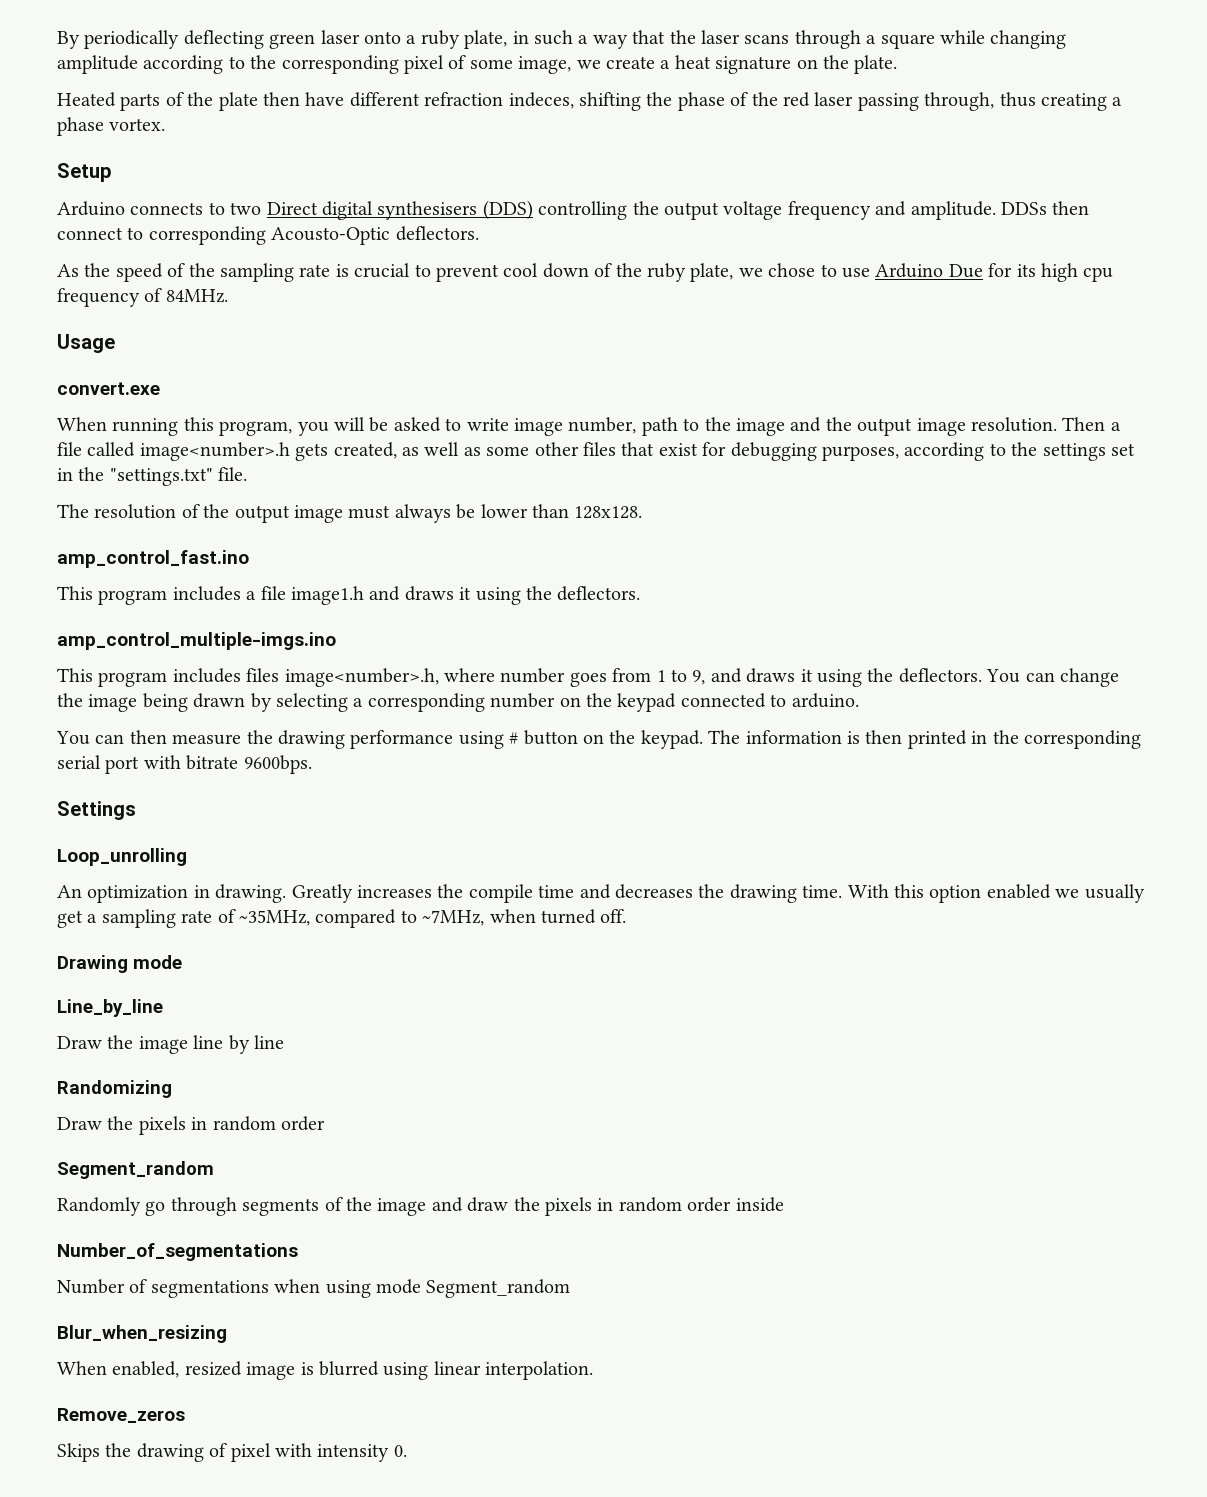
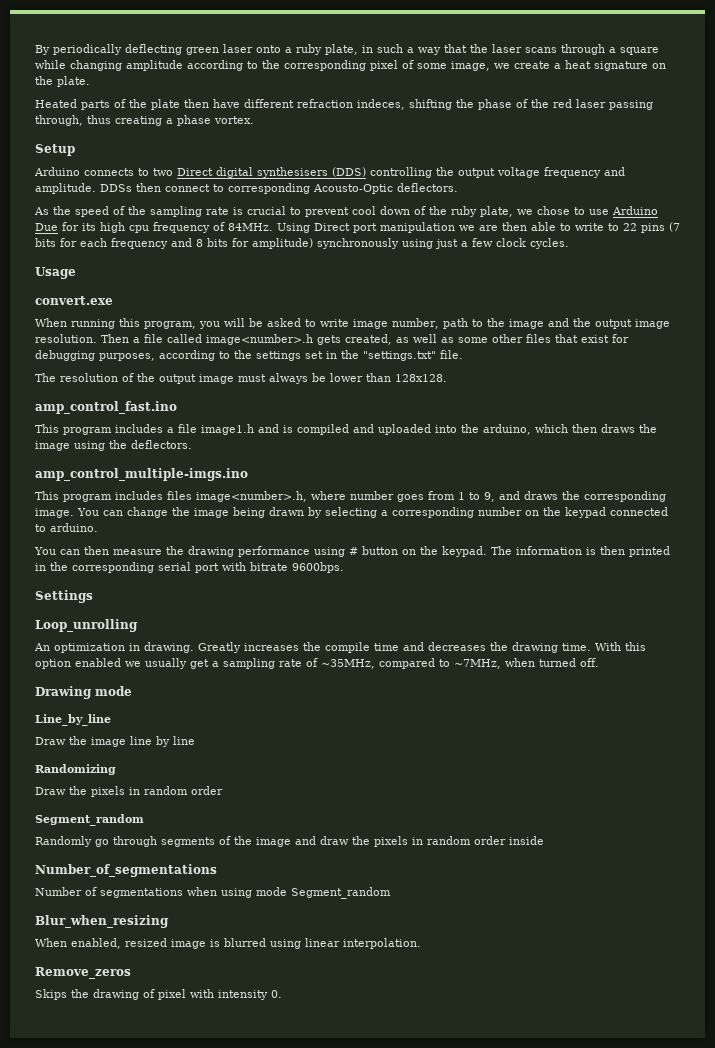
(228, 296) none -> [277,222,680,233] [35,238,569,249] Using Direct port manipulation we are then able to write to 22 pins (7 bits for each frequency and 8 bits for amplitude) synchronously using just a few clock cycles.
[404,586,472,601] draws it -> [283,424,657,435] [35,441,70,451] is compiled and uploaded into the arduino, which then draws the image
[800,668,982,687] it using the deflectors. -> [562,491,666,502] [35,508,74,518] the corresponding image.

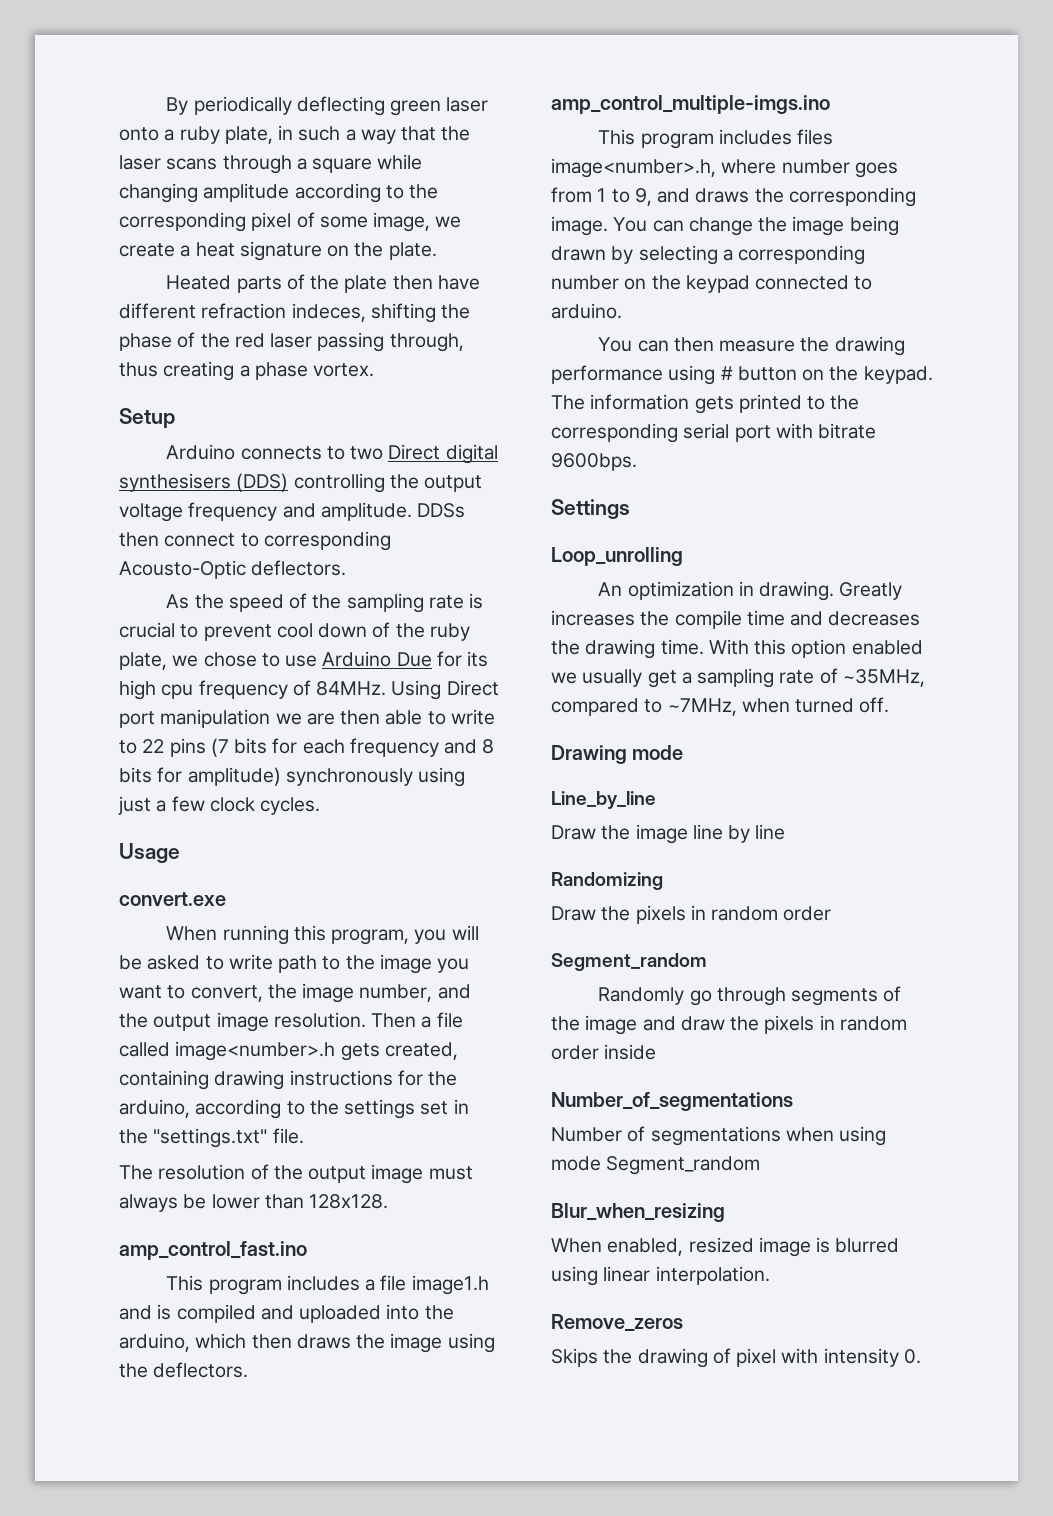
[353,318,439,329] image number, -> (273, 962) none
(544, 324) none -> [437,958,470,973] [119,983,433,1003] you want to convert, the image number,
[396,334,629,343] [35,350,155,361] as well as some other files that exist for debugging purposes, -> [119,1070,458,1090] [119,1099,190,1118] containing drawing instructions for the arduino,
[586,546,670,557] [35,563,46,571] is then printed in -> [694,394,826,414] gets printed to

